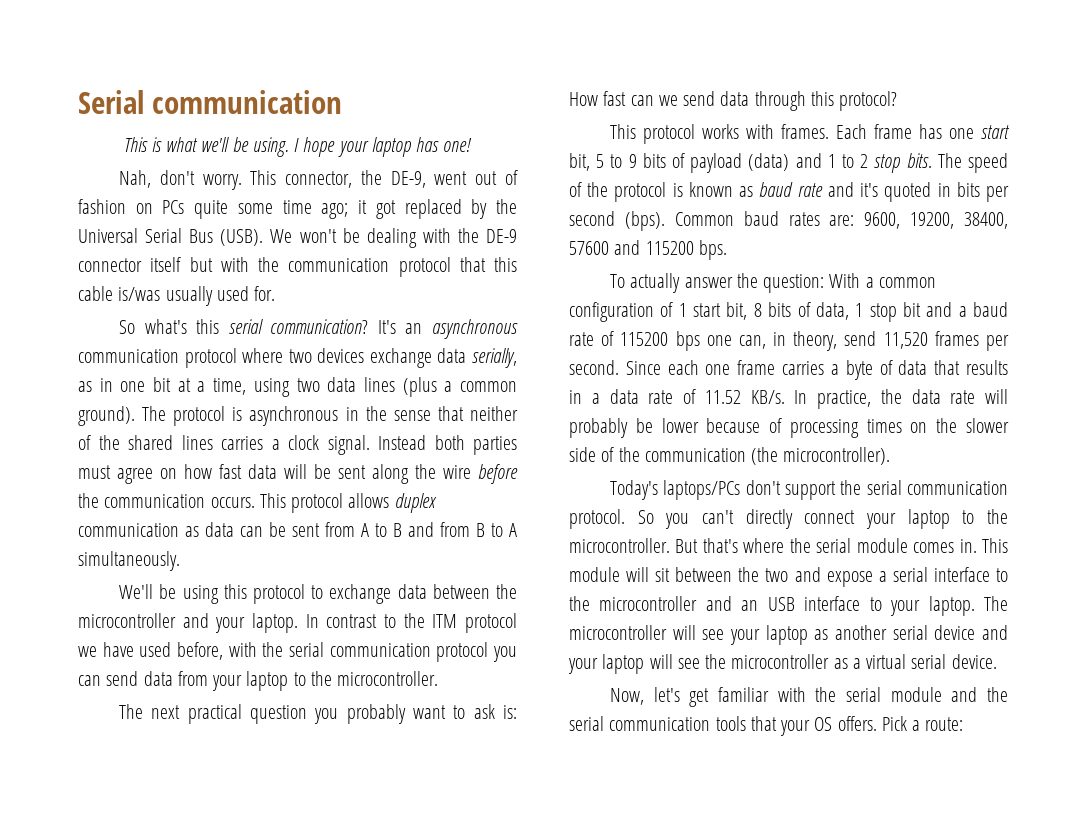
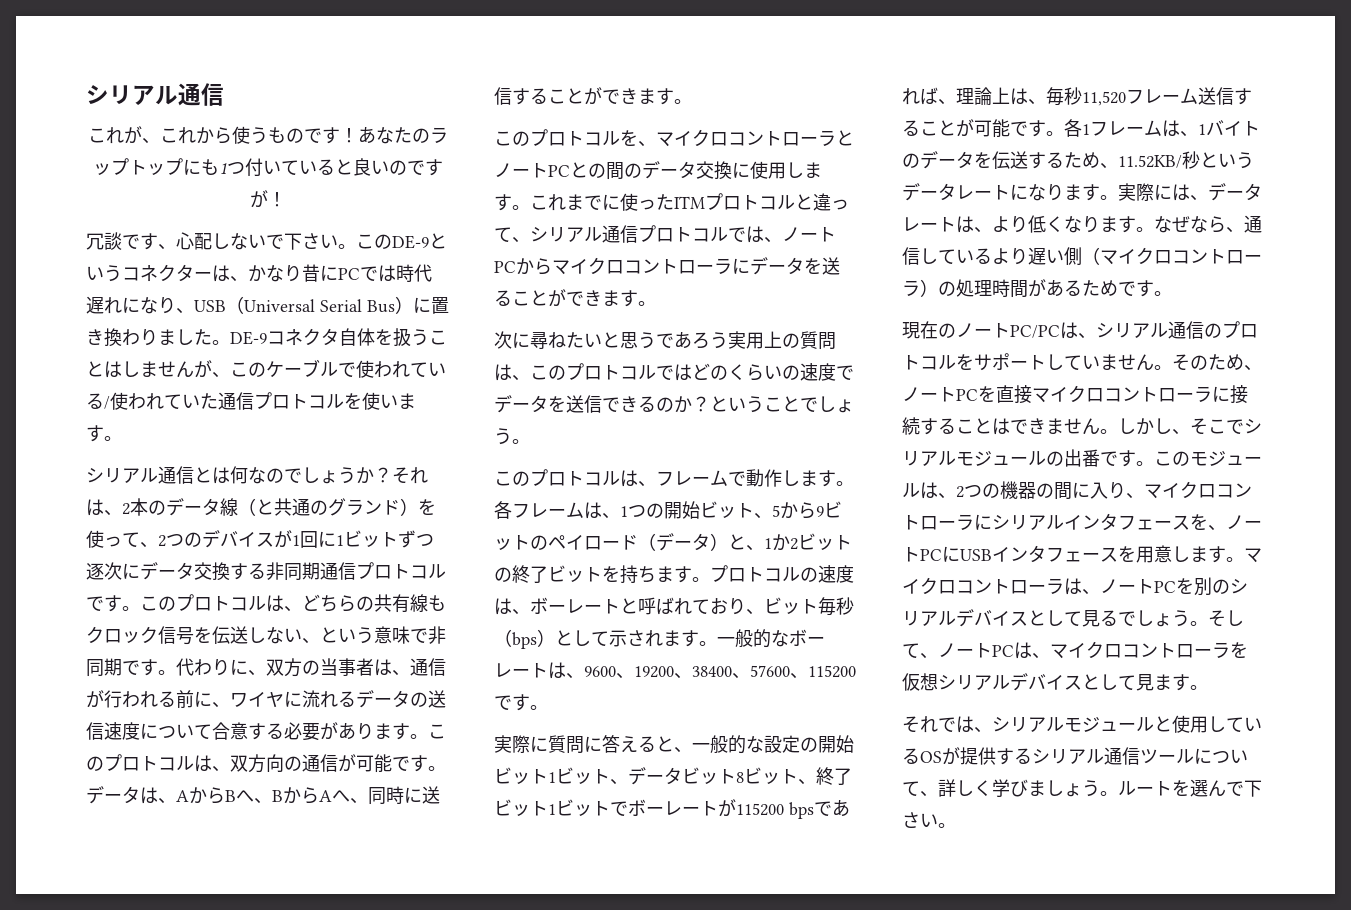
[78,90,343,114] [123,137,473,157] [119,170,518,190] [78,199,517,219] [78,228,518,248] [78,257,517,277] [78,286,276,306] [119,319,518,339] [78,348,517,368] [78,377,517,397] [78,406,518,426] [78,435,517,455] [78,464,518,484] [78,493,437,513] [78,522,517,537] [78,551,180,571] [119,584,517,604] [78,613,517,633] [78,642,517,662] [78,671,439,691] [119,704,518,724] [569,91,898,111] [610,124,1010,144] [569,153,1008,173] [569,182,1009,202] [569,211,1008,231] [569,240,727,260] [610,273,936,293] [569,302,1008,322] [569,331,1009,351] [569,360,1008,380] [569,389,1008,409] [569,418,1009,438] [569,447,891,465] [610,480,1008,500] [569,509,1008,529] [569,538,1009,553] [569,567,1008,587] [569,596,1009,616] [569,625,1008,645] [568,654,997,674] [610,687,1008,707] [569,716,964,736] Serial communication // This is what we'll be using. I hope your laptop has one! // Nah, don't worry. This connector, the DE-9, went out of fashion on PCs quite some time ago; it got replaced by the Universal Serial Bus (USB). We won't be dealing with the DE-9 connector itself but with the communication protocol that this cable is/was usually used for. // So what's this serial communication? It's an asynchronous communication protocol where two devices exchange data serially, as in one bit at a time, using two data lines (plus a common ground). The protocol is asynchronous in the sense that neither of the shared lines carries a clock signal. Instead both parties must agree on how fast data will be sent along the wire before the communication occurs. This protocol allows duplex communication as data can be sent from A to B and from B to A simultaneously. // We'll be using this protocol to exchange data between the microcontroller and your laptop. In contrast to the ITM protocol we have used before, with the serial communication protocol you can send data from your laptop to the microcontroller. // The next practical question you probably want to ask is: How fast can we send data through this protocol? // This protocol works with frames. Each frame has one start bit, 5 to 9 bits of payload (data) and 1 to 2 stop bits. The speed of the protocol is known as baud rate and it's quoted in bits per second (bps). Common baud rates are: 9600, 19200, 38400, 57600 and 115200 bps. // To actually answer the question: With a common configuration of 1 start bit, 8 bits of data, 1 stop bit and a baud rate of 115200 bps one can, in theory, send 11,520 frames per second. Since each one frame carries a byte of data that results in a data rate of 11.52 KB/s. In practice, the data rate will probably be lower because of processing times on the slower side of the communication (the microcontroller). // Today's laptops/PCs don't support the serial communication protocol. So you can't directly connect your laptop to the microcontroller. But that's where the serial module comes in. This module will sit between the two and expose a serial interface to the microcontroller and an USB interface to your laptop. The microcontroller will see your laptop as another serial device and your laptop will see the microcontroller as a virtual serial device. // Now, let's get familiar with the serial module and the serial communication tools that your OS offers. Pick a route: -> [86,83,224,106] [87,126,448,144] [92,158,443,177] [249,190,286,208] [86,232,447,250] [86,264,432,282] [86,296,449,314] [86,328,447,347] [86,359,446,378] [86,392,416,410] [86,425,122,442] [86,466,428,484] [86,498,436,516] [86,530,434,548] [86,562,446,581] [86,594,446,613] [86,626,446,645] [86,658,446,677] [86,690,446,708] [86,722,446,741] [86,754,446,773] [86,786,440,805] [494,87,692,105] [494,129,854,147] [494,161,822,180] [494,193,849,211] [494,225,836,243] [494,257,840,275] [494,289,656,307] [494,331,836,350] [494,363,854,381] [494,395,854,413] [494,428,530,445] [494,469,854,487] [494,501,842,519] [494,533,852,551] [494,565,854,584] [494,597,854,616] [494,629,825,649] [494,662,856,679] [494,694,548,711] [494,735,854,754] [494,767,852,785] [494,799,850,819] [902,87,1252,106] [902,119,1260,138] [902,151,1254,169] [902,183,1262,202] [902,215,1262,233] [902,247,1262,265] [902,279,1172,298] [902,321,1258,339] [902,353,1262,371] [902,385,1248,404] [902,417,1262,435] [902,449,1262,467] [902,481,1252,500] [902,513,1262,531] [902,545,1262,563] [902,577,1248,596] [902,609,1244,627] [902,641,1248,659] [902,673,1208,691] [902,715,1262,733] [902,747,1248,765] [902,779,1262,797] [902,812,956,828] シリアル通信 // これが、これから使うものです！あなたのラップトップにも1つ付いていると良いのですが！ // 冗談です、心配しないで下さい。このDE-9というコネクターは、かなり昔にPCでは時代遅れになり、USB（Universal Serial Bus）に置き換わりました。DE-9コネクタ自体を扱うことはしませんが、このケーブルで使われている/使われていた通信プロトコルを使います。 // シリアル通信とは何なのでしょうか？それは、2本のデータ線（と共通のグランド）を使って、2つのデバイスが1回に1ビットずつ逐次にデータ交換する非同期通信プロトコルです。このプロトコルは、どちらの共有線もクロック信号を伝送しない、という意味で非同期です。代わりに、双方の当事者は、通信が行われる前に、ワイヤに流れるデータの送信速度について合意する必要があります。このプロトコルは、双方向の通信が可能です。データは、AからBへ、BからAへ、同時に送信することができます。 // このプロトコルを、マイクロコントローラとノートPCとの間のデータ交換に使用します。これまでに使ったITMプロトコルと違って、シリアル通信プロトコルでは、ノートPCからマイクロコントローラにデータを送ることができます。 // 次に尋ねたいと思うであろう実用上の質問は、このプロトコルではどのくらいの速度でデータを送信できるのか？ということでしょう。 // このプロトコルは、フレームで動作します。各フレームは、1つの開始ビット、5から9ビットのペイロード（データ）と、1か2ビットの終了ビットを持ちます。プロトコルの速度は、ボーレートと呼ばれており、ビット毎秒（bps）として示されます。一般的なボーレートは、9600、19200、38400、57600、115200です。 // 実際に質問に答えると、一般的な設定の開始ビット1ビット、データビット8ビット、終了ビット1ビットでボーレートが115200 bpsであれば、理論上は、毎秒11,520フレーム送信することが可能です。各1フレームは、1バイトのデータを伝送するため、11.52KB/秒というデータレートになります。実際には、データレートは、より低くなります。なぜなら、通信しているより遅い側（マイクロコントローラ）の処理時間があるためです。 // 現在のノートPC/PCは、シリアル通信のプロトコルをサポートしていません。そのため、ノートPCを直接マイクロコントローラに接続することはできません。しかし、そこでシリアルモジュールの出番です。このモジュールは、2つの機器の間に入り、マイクロコントローラにシリアルインタフェースを、ノートPCにUSBインタフェースを用意します。マイクロコントローラは、ノートPCを別のシリアルデバイスとして見るでしょう。そして、ノートPCは、マイクロコントローラを仮想シリアルデバイスとして見ます。 // それでは、シリアルモジュールと使用しているOSが提供するシリアル通信ツールについて、詳しく学びましょう。ルートを選んで下さい。

